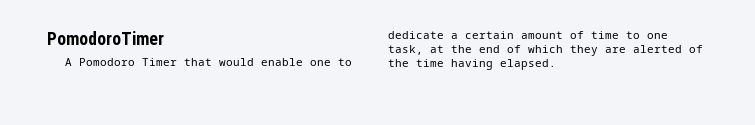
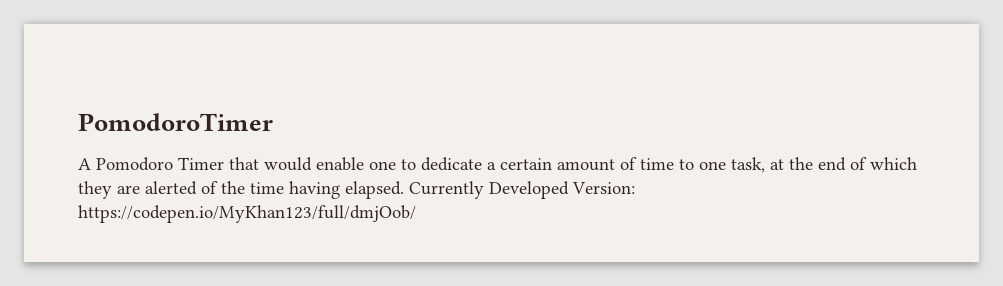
(556, 64) none -> [409,181,635,199] [78,205,416,223] Currently Developed Version: https://codepen.io/MyKhan123/full/dmjOob/

